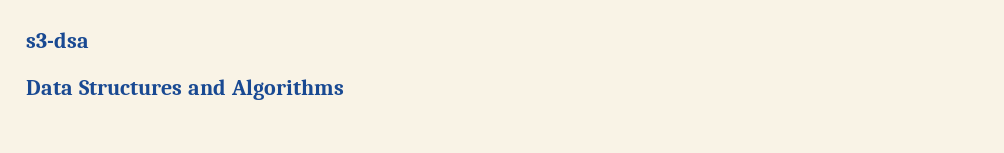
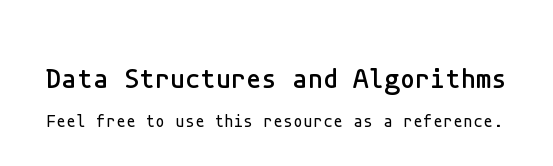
[26,32,89,48] s3-dsa // -> (46, 78) none
(344, 89) none -> [46,114,503,127] // Feel free to use this resource as a reference.

